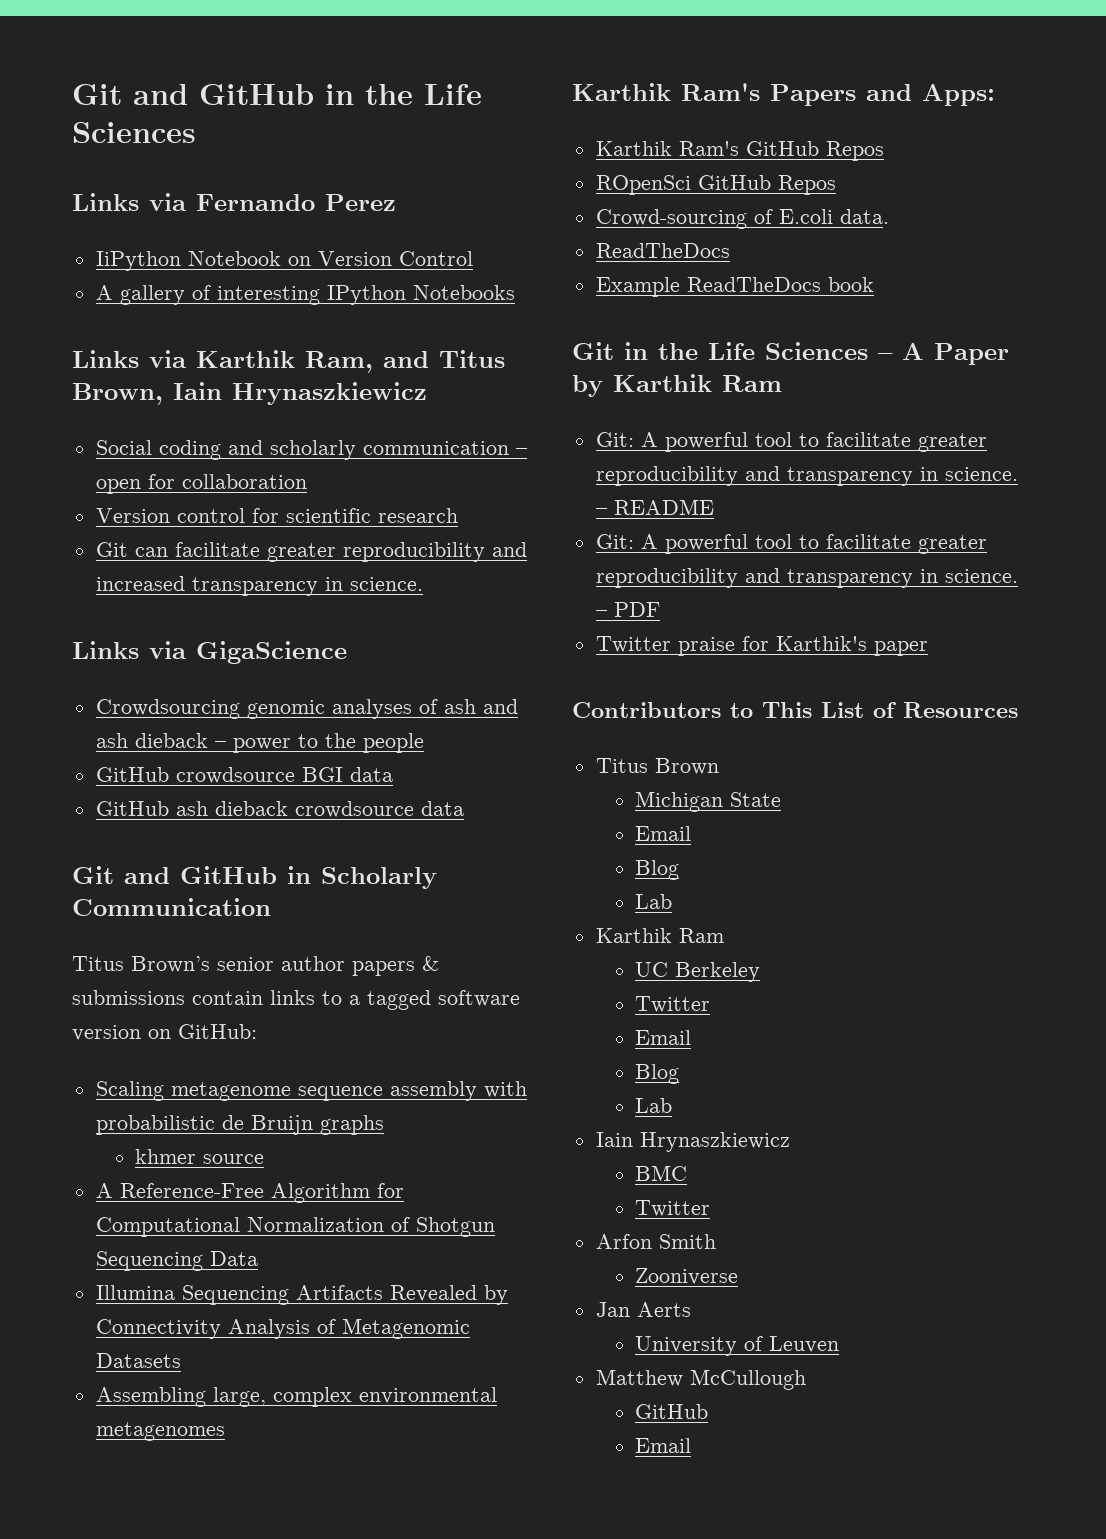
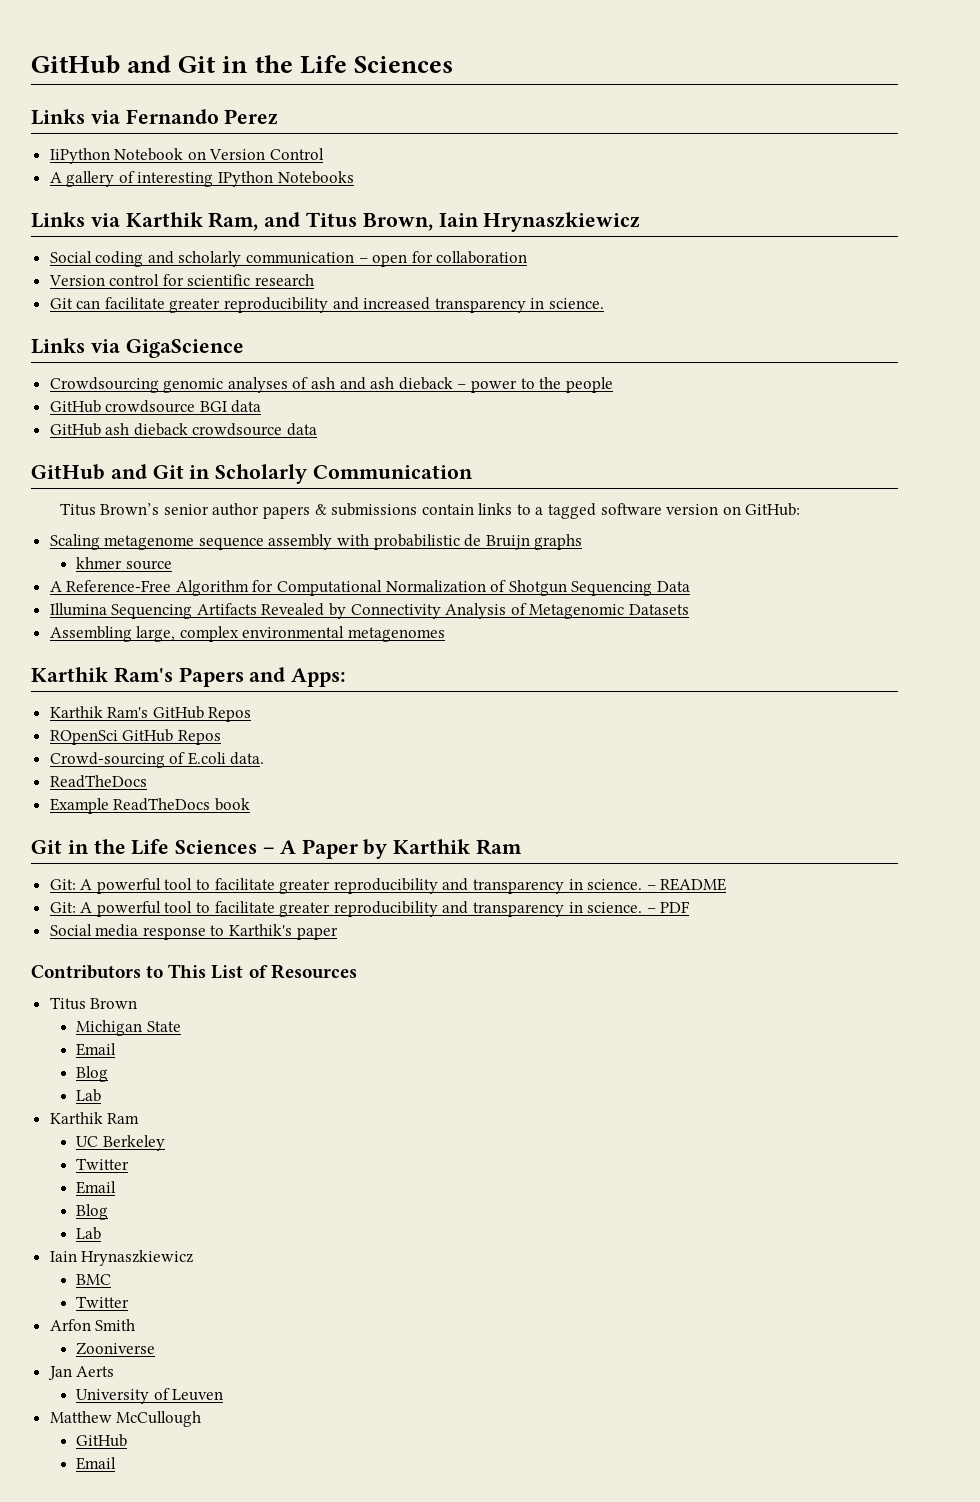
[72,84,314,105] Git and GitHub -> [31,55,217,74] GitHub and Git
[72,866,277,884] Git and GitHub -> [31,464,184,480] GitHub and Git
[595,636,769,656] Twitter praise for -> [49,924,225,940] Social media response to

